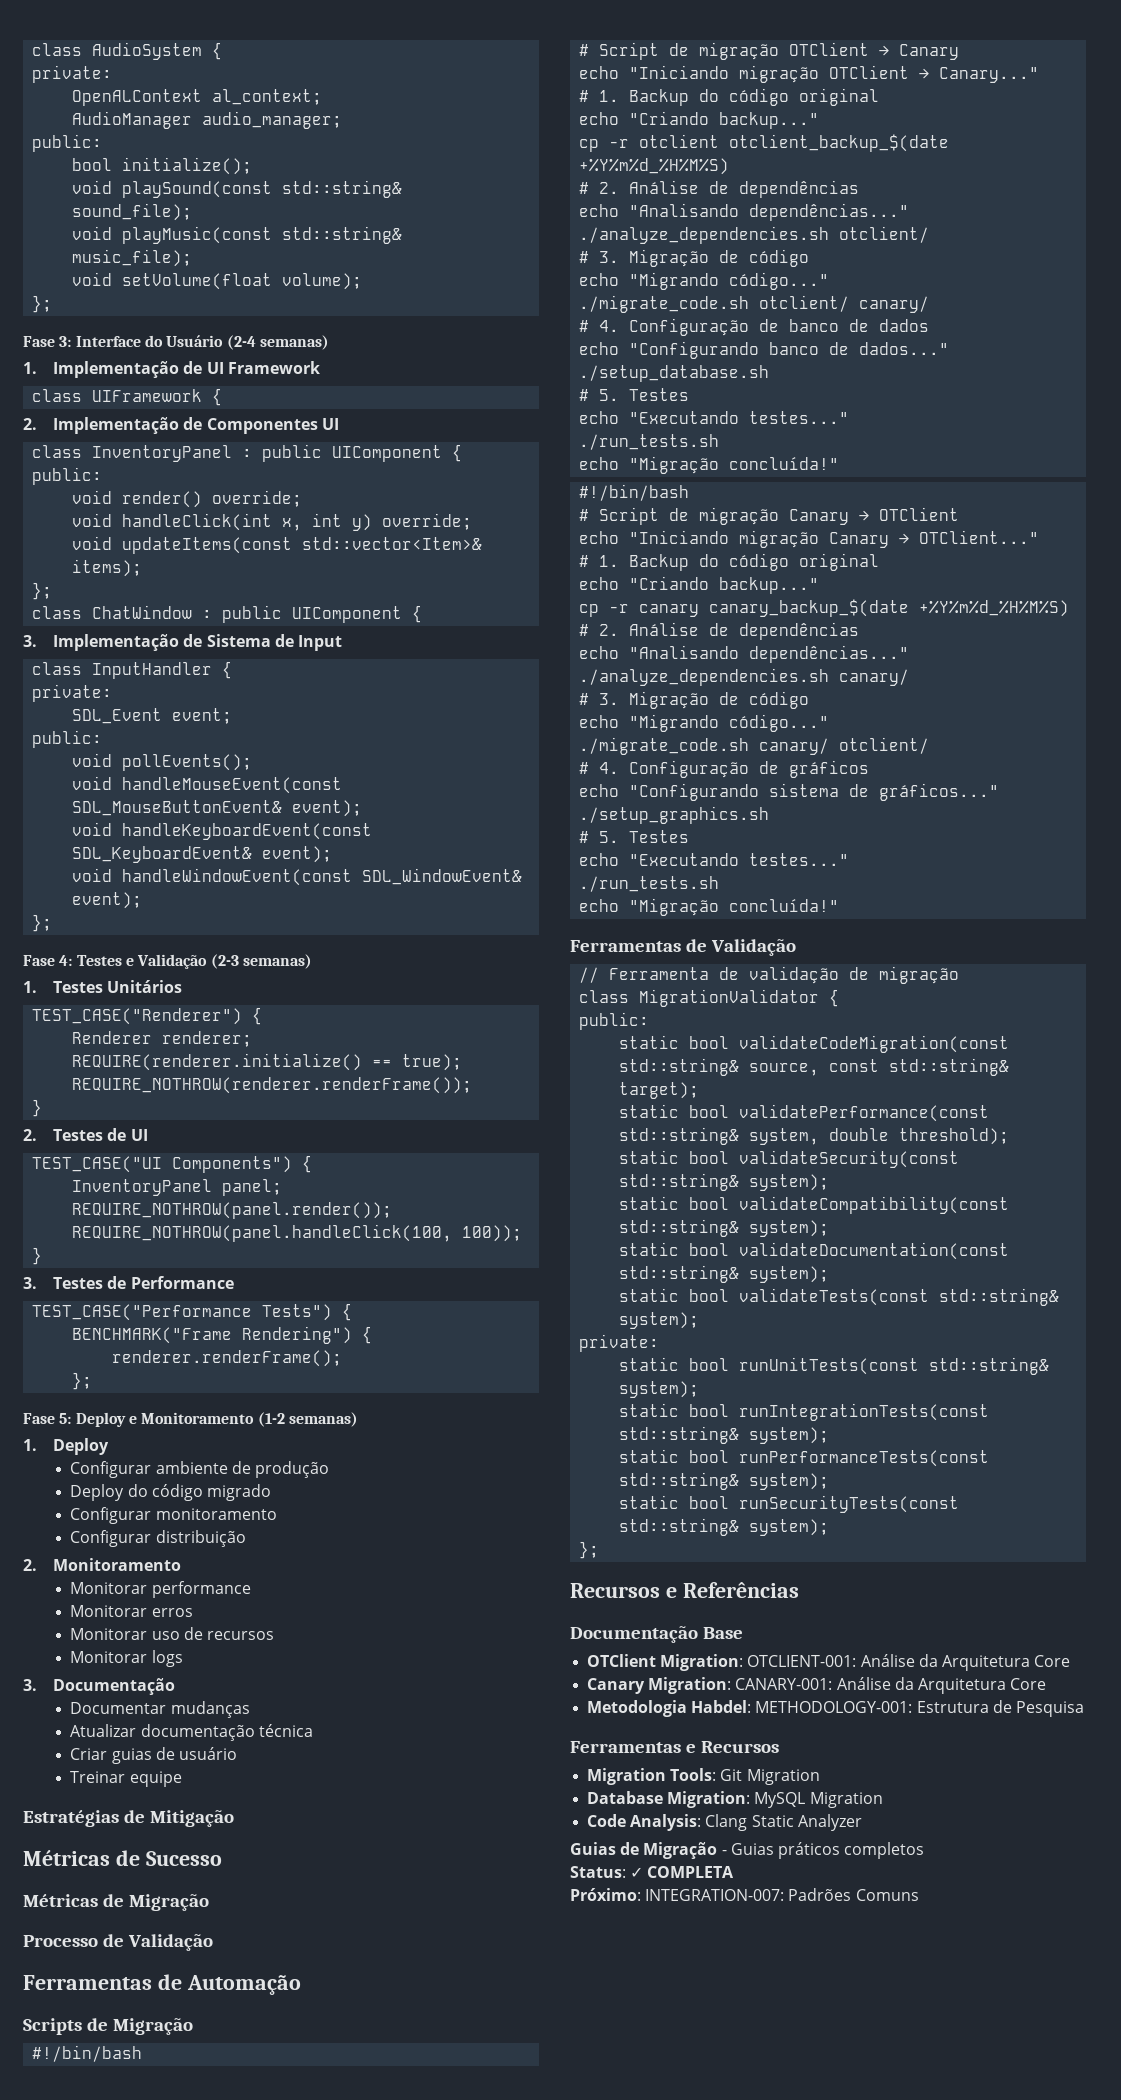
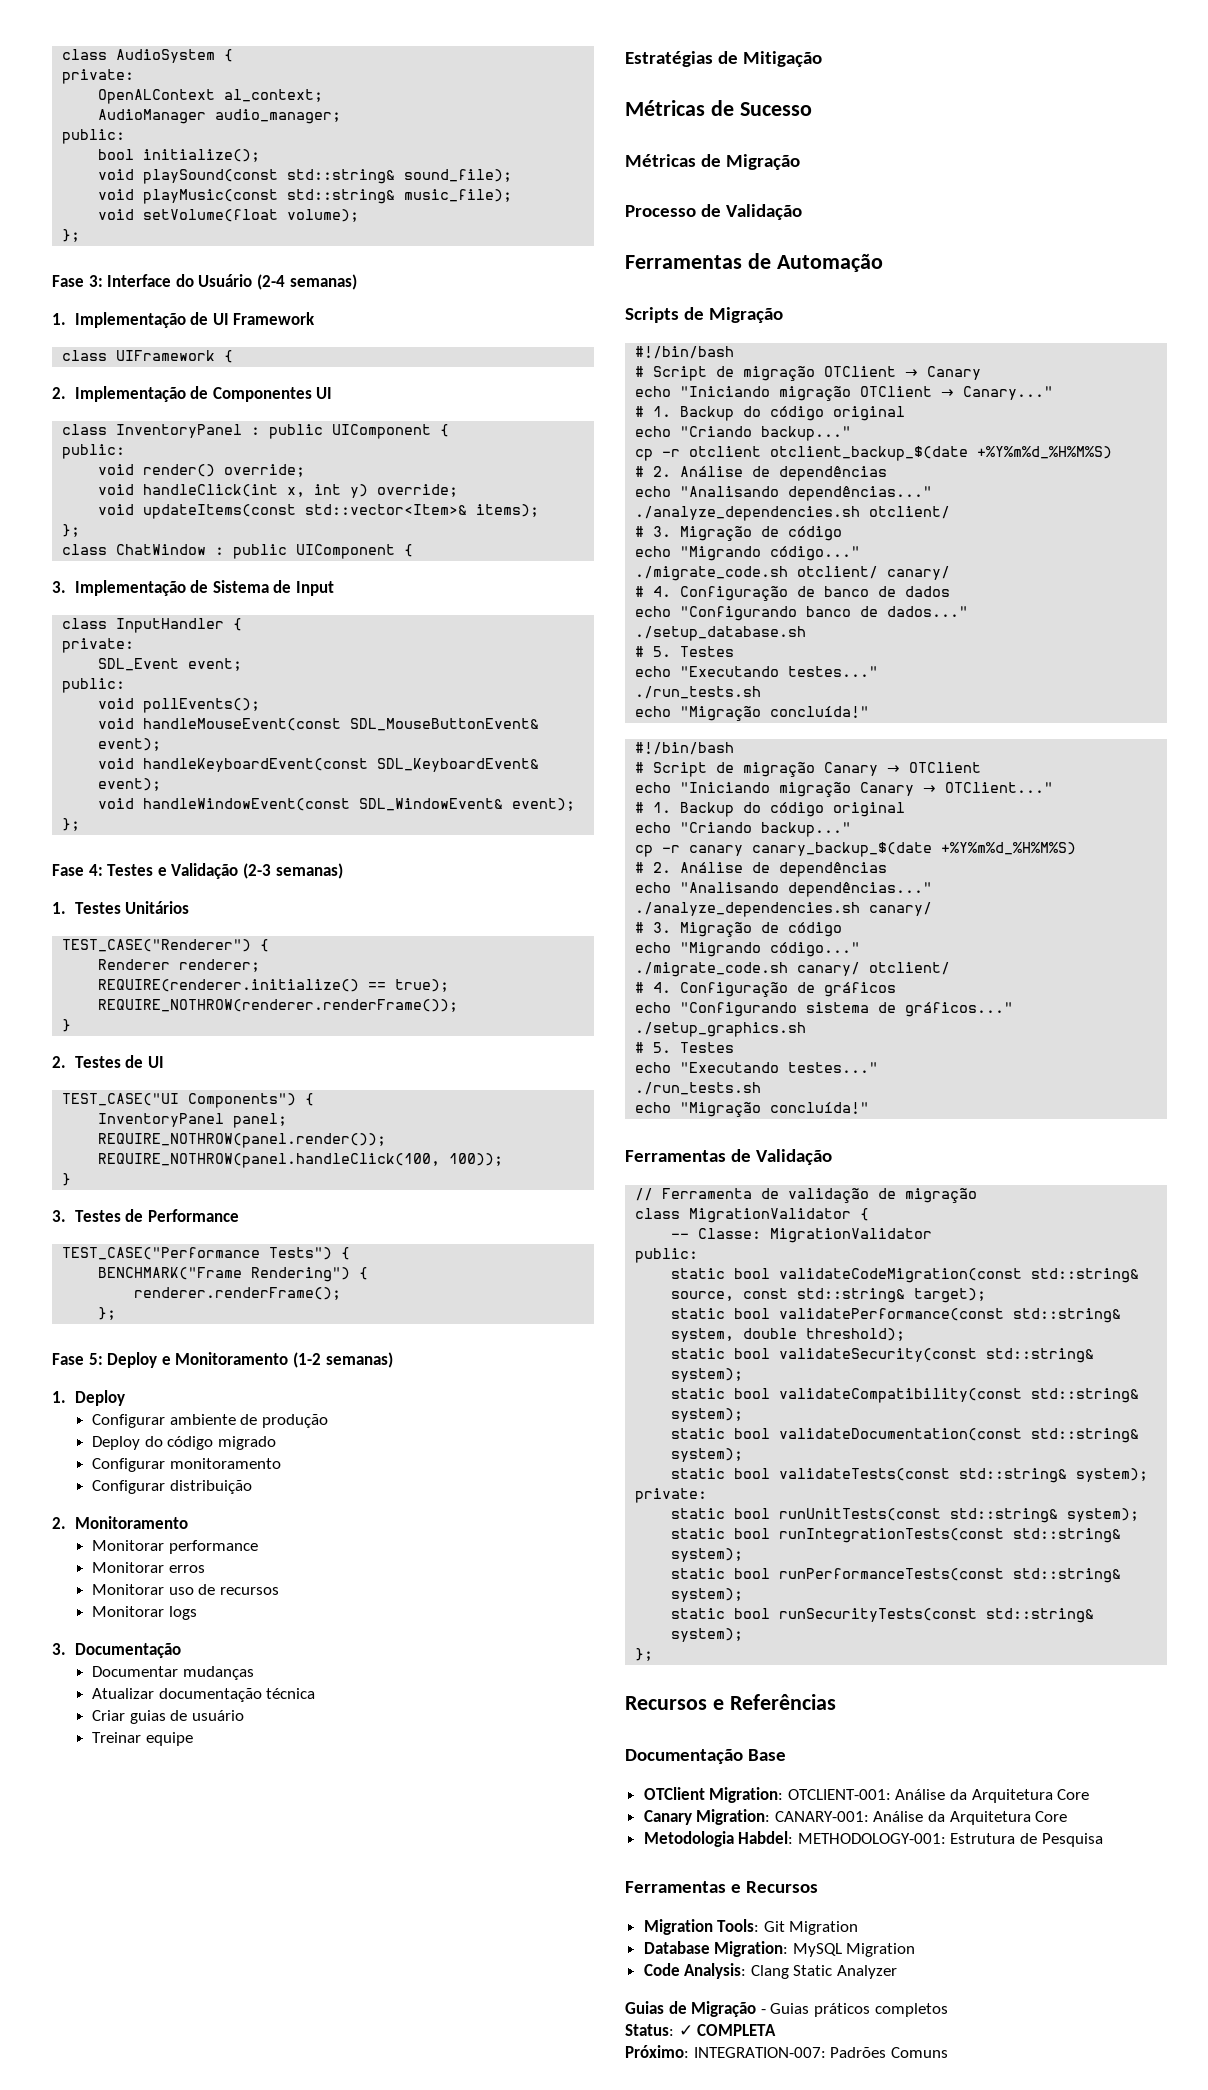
(840, 998) none -> [671,1228,933,1243] // -- Classe: MigrationValidator

